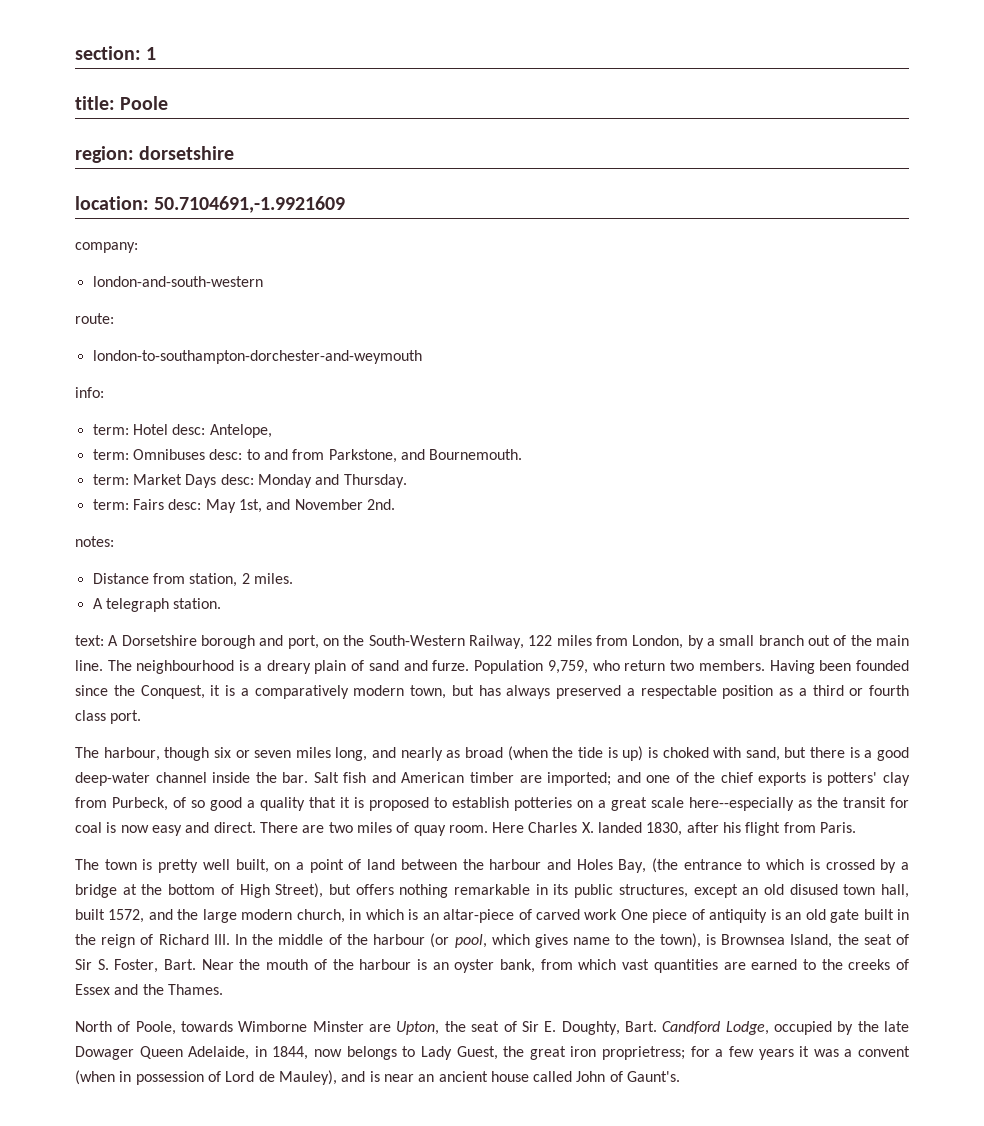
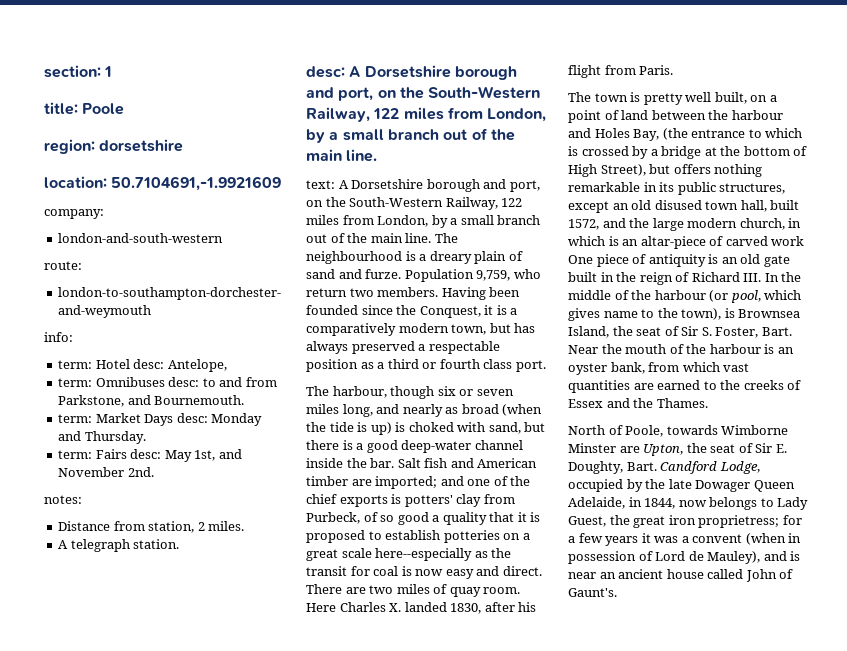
(222, 603) none -> [306,65,517,80] [306,86,541,101] [306,107,547,122] [306,128,515,143] [306,149,378,162] // desc: A Dorsetshire borough and port, on the South-Western Railway, 122 miles from London, by a small branch out of the main line.

